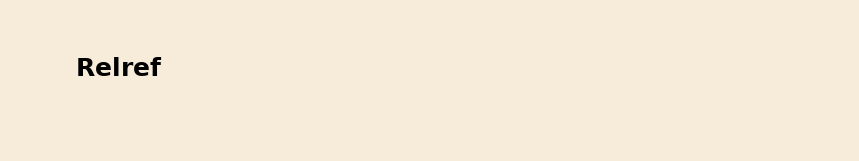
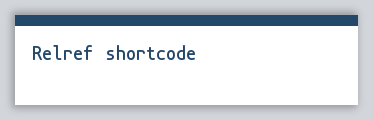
(162, 66) none -> [105,45,196,60] shortcode

